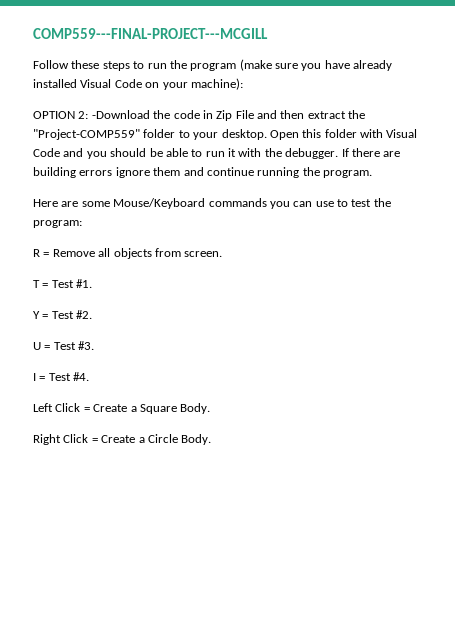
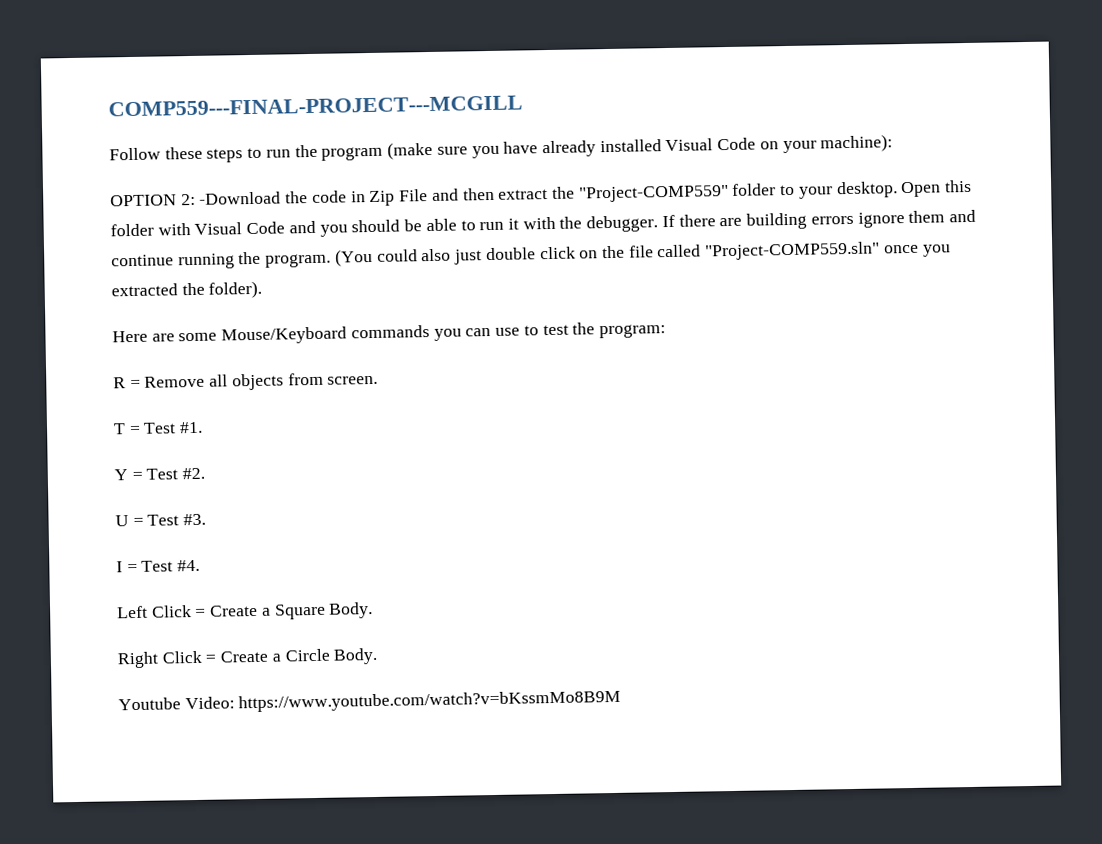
(372, 174) none -> [334,241,951,267] [111,280,263,299] (You could also just double click on the file called "Project-COMP559.sln" once you extracted the folder).
(212, 439) none -> [118,689,622,713] // Youtube Video: https://www.youtube.com/watch?v=bKssmMo8B9M

